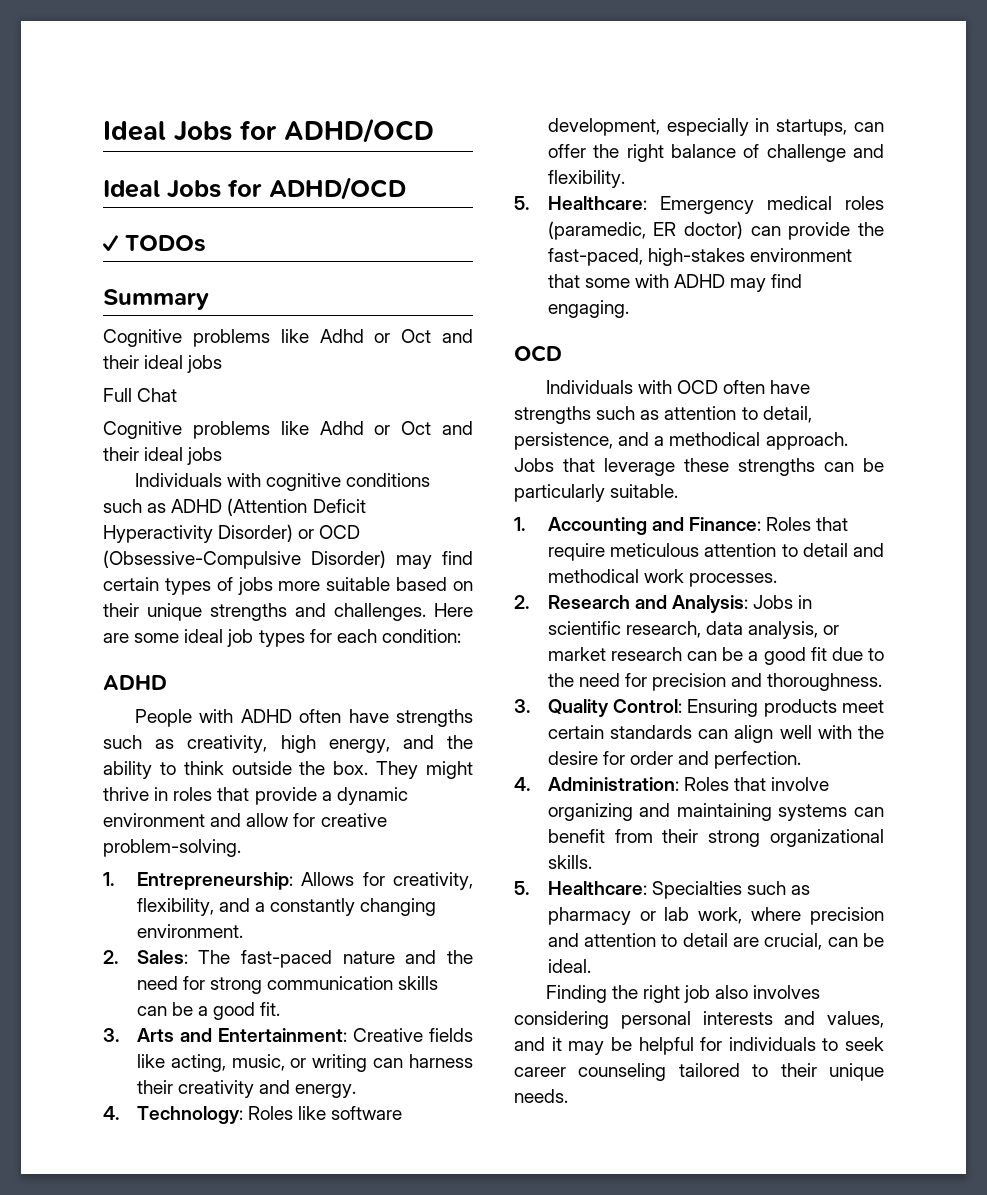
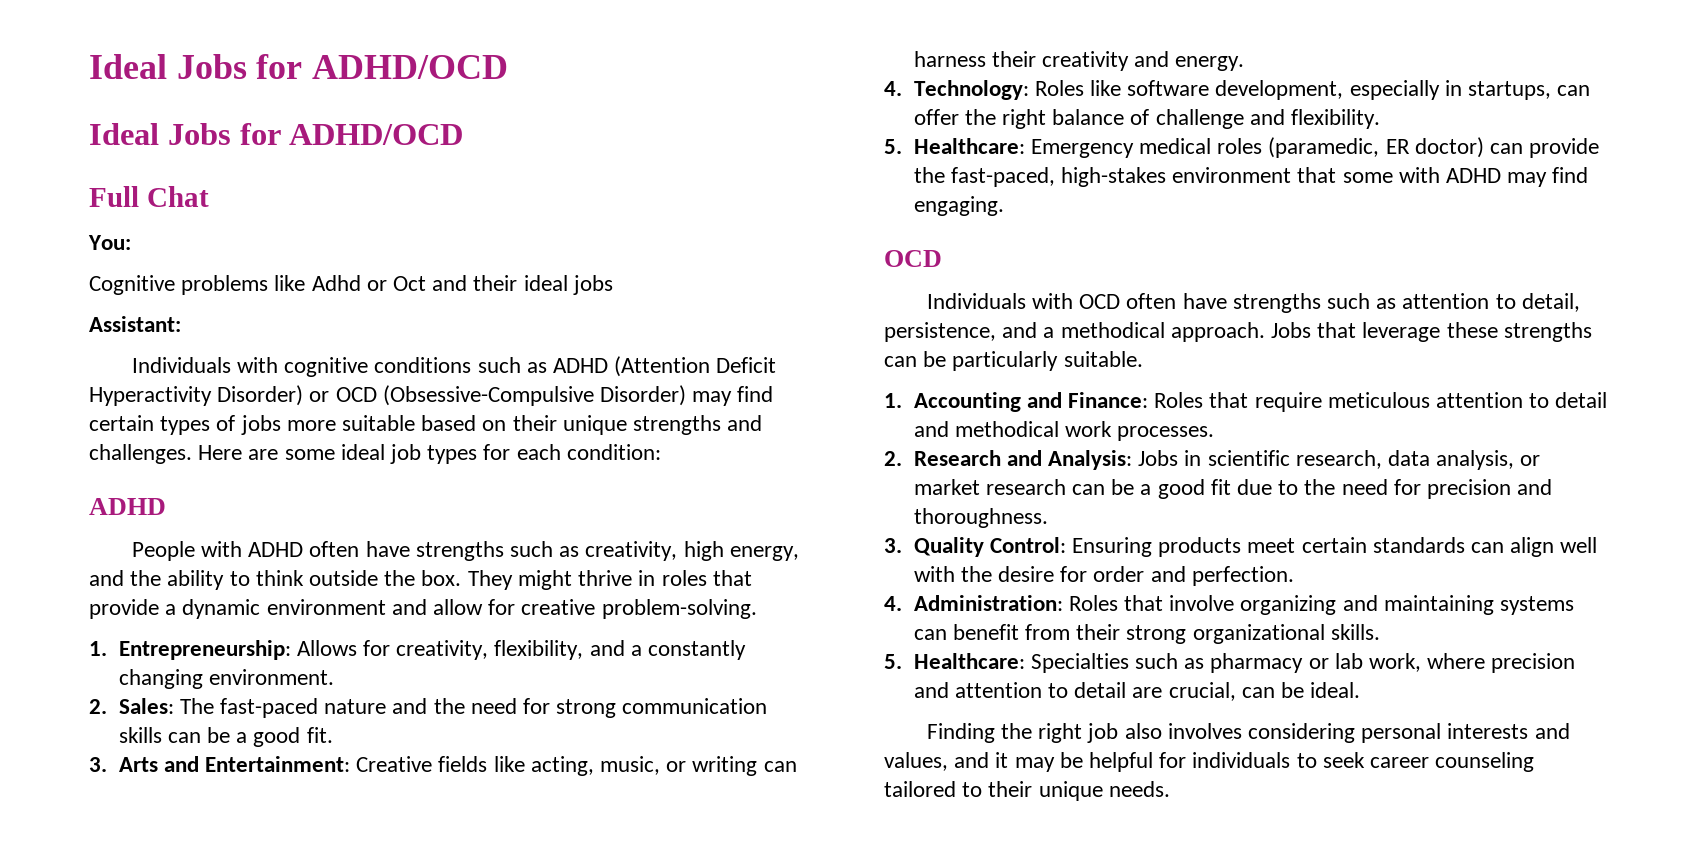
[103,235,206,252] [103,289,209,310] ✓ TODOs // Summary -> [89,186,209,207] [88,235,131,250] Full Chat // You:
[103,388,178,402] [103,421,473,439] [103,447,223,465] Full Chat // Cognitive problems like Adhd or Oct and their ideal jobs -> [89,316,181,332] Assistant:

